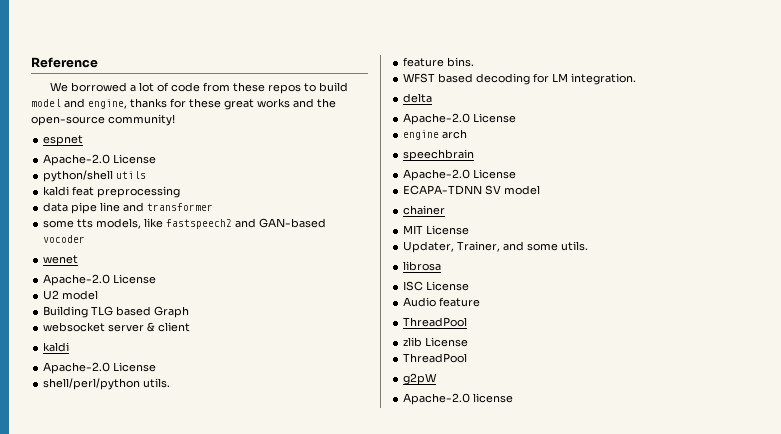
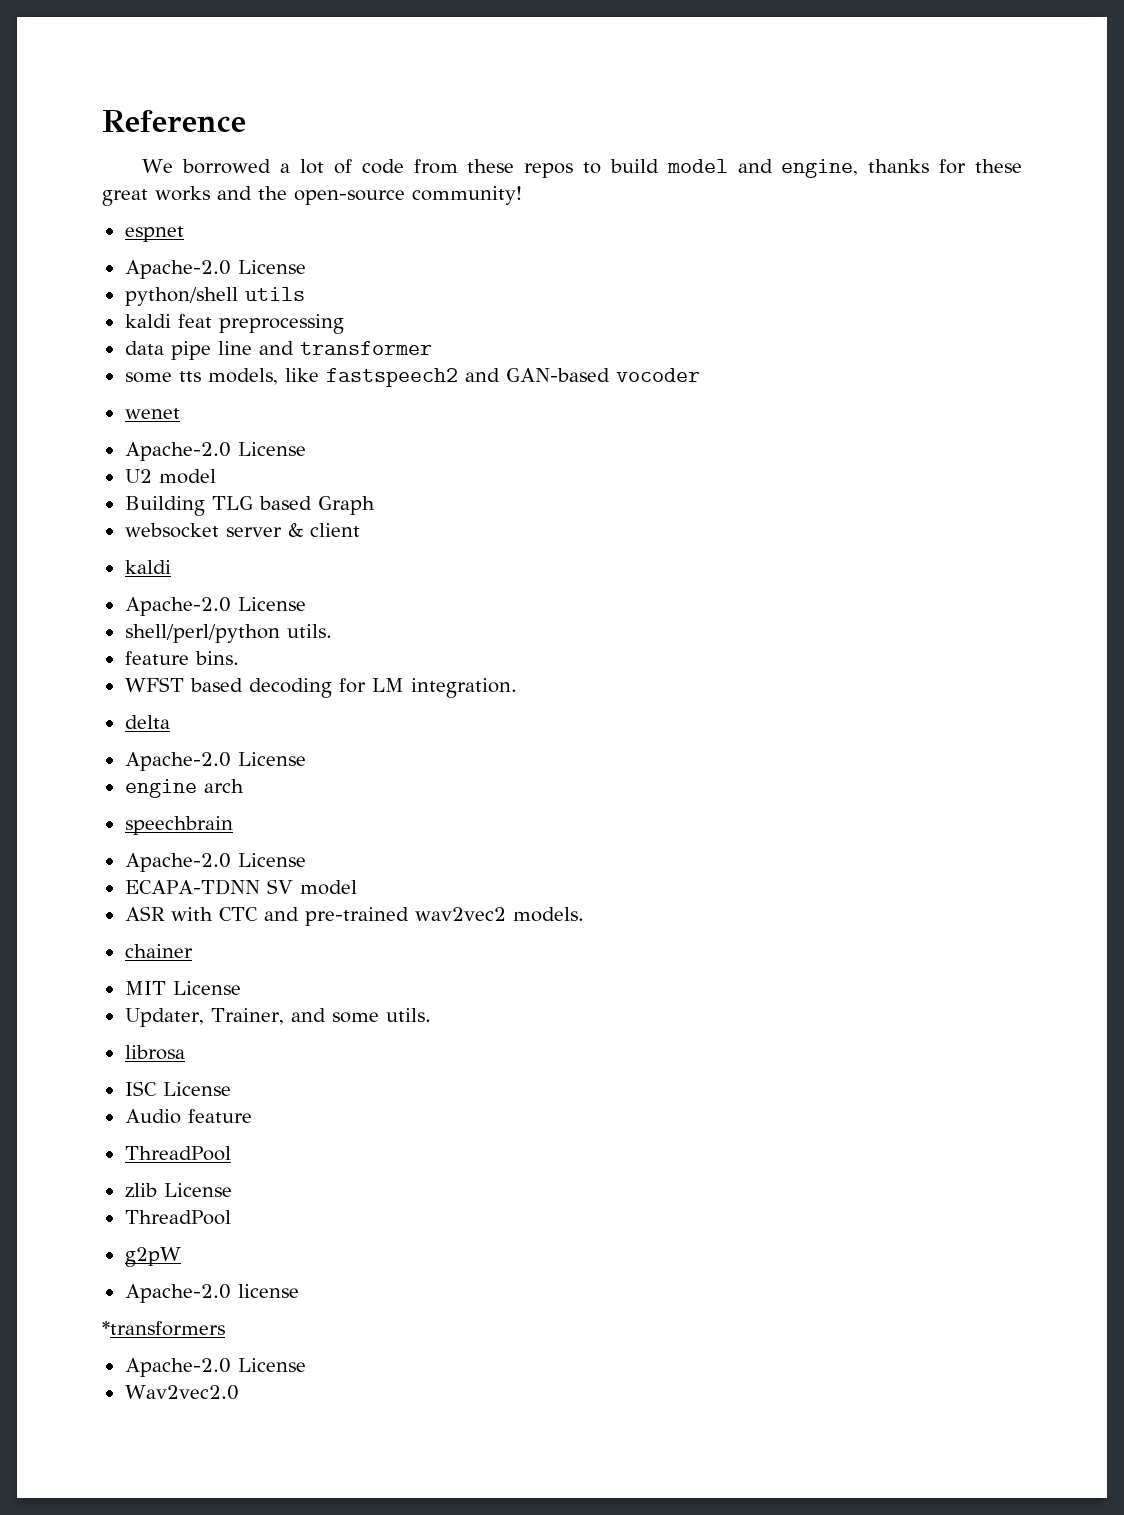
(541, 190) none -> [124,906,584,926] // ASR with CTC and pre-trained wav2vec2 models.
(514, 398) none -> [102,1321,225,1336] [124,1358,306,1377] [124,1385,239,1400] // *transformers // Apache-2.0 License // Wav2vec2.0

